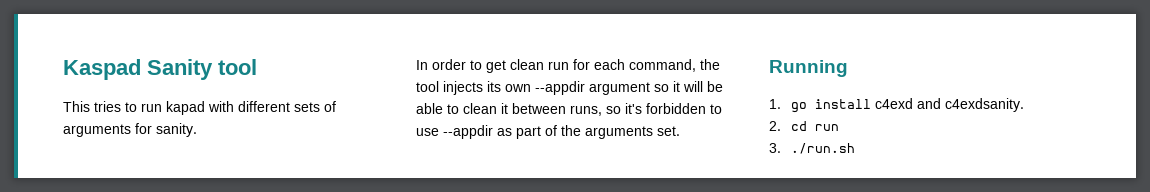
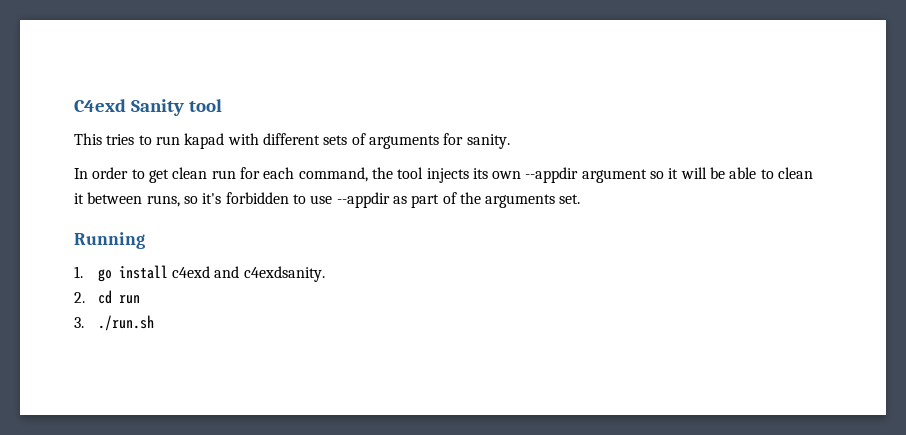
[63,59,141,80] Kaspad -> [74,99,126,112] C4exd

